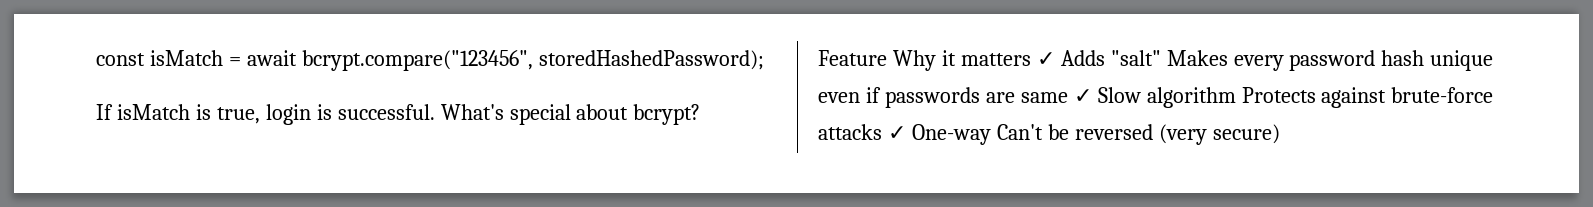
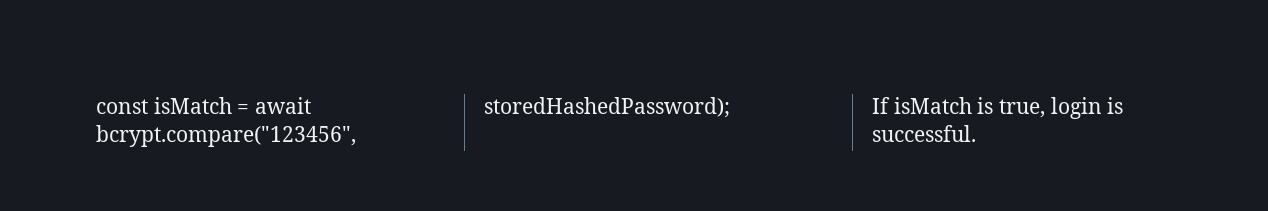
[440,104,701,125] [818,50,1494,71] [818,87,1494,108] [818,124,1280,145] What's special about bcrypt? Feature Why it matters ✓ Adds "salt" Makes every password hash unique even if passwords are same ✓ Slow algorithm Protects against brute-force attacks ✓ One-way Can't be reversed (very secure) -> (976, 133) none

